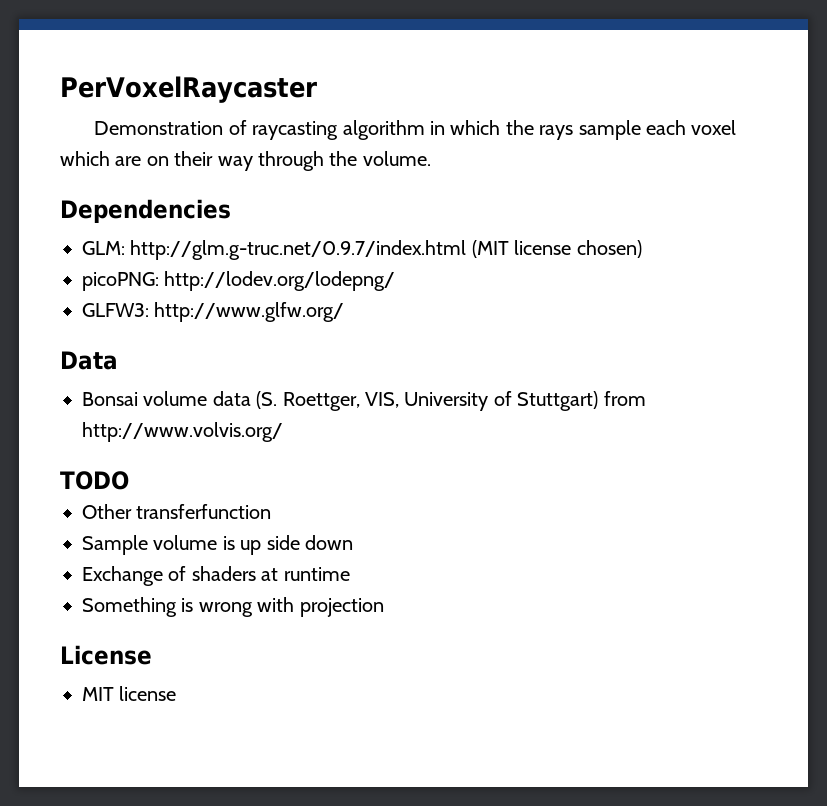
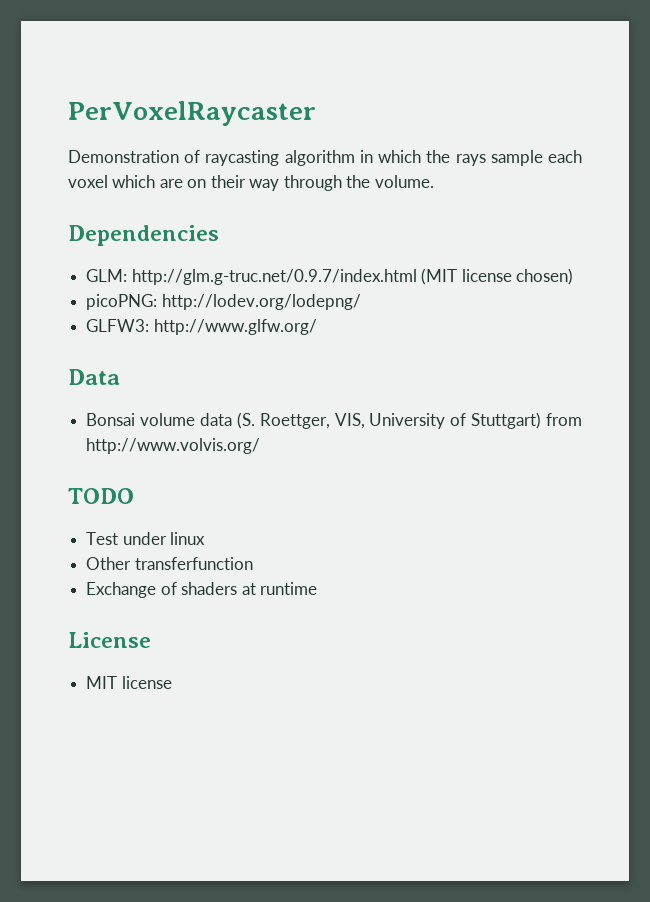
(129, 480) none -> [86,532,206,545] // Test under linux
[82,535,353,555] // Sample volume is up side down -> (253, 563) none
[82,597,384,617] // Something is wrong with projection -> (317, 588) none

